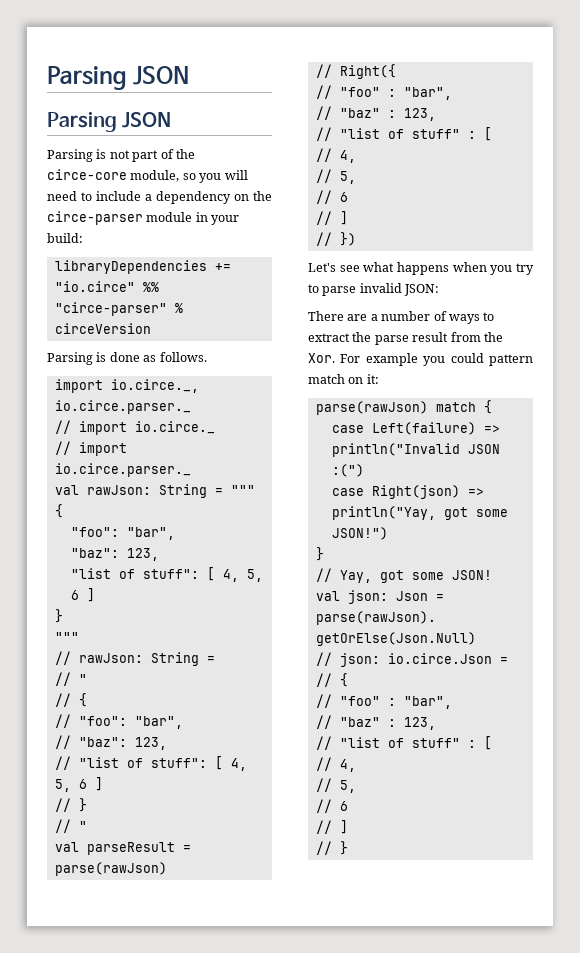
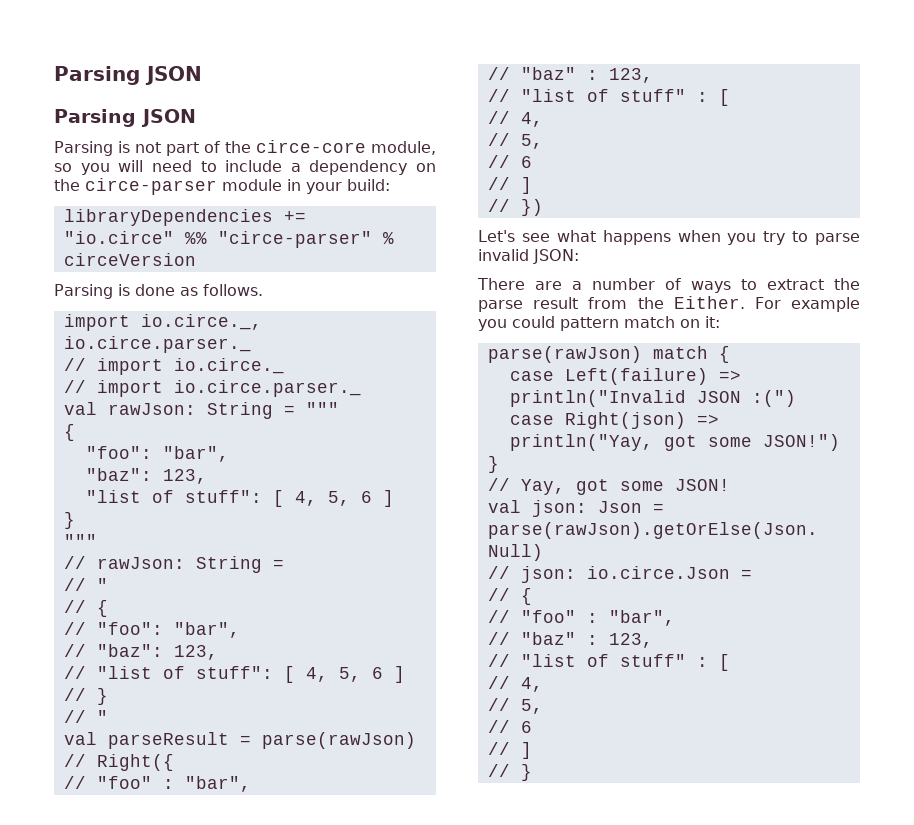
[308,353,335,363] Xor. -> [673,296,745,309] Either.

